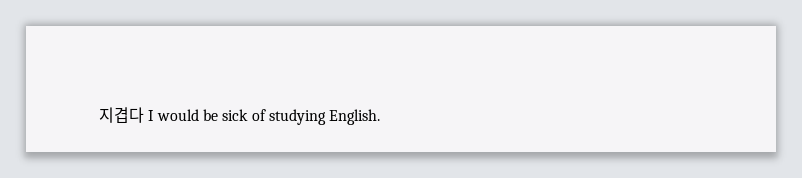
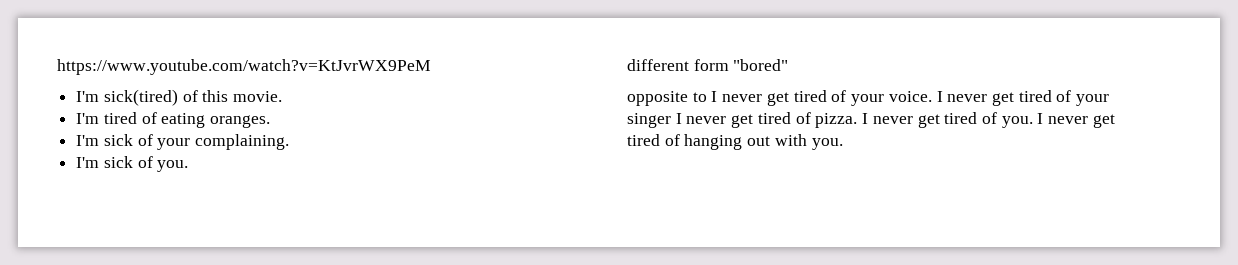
[99,107,381,125] 지겹다 I would be sick of studying English. -> [57,59,431,75] [76,89,283,106] [76,112,271,128] [76,134,290,150] [76,156,189,172] [627,59,789,71] [627,90,1110,106] [627,112,1115,128] [627,134,843,150] https://www.youtube.com/watch?v=KtJvrWX9PeM // I'm sick(tired) of this movie. // I'm tired of eating oranges. // I'm sick of your complaining. // I'm sick of you. // different form "bored" // opposite to I never get tired of your voice. I never get tired of your singer I never get tired of pizza. I never get tired of you. I never get tired of hanging out with you.

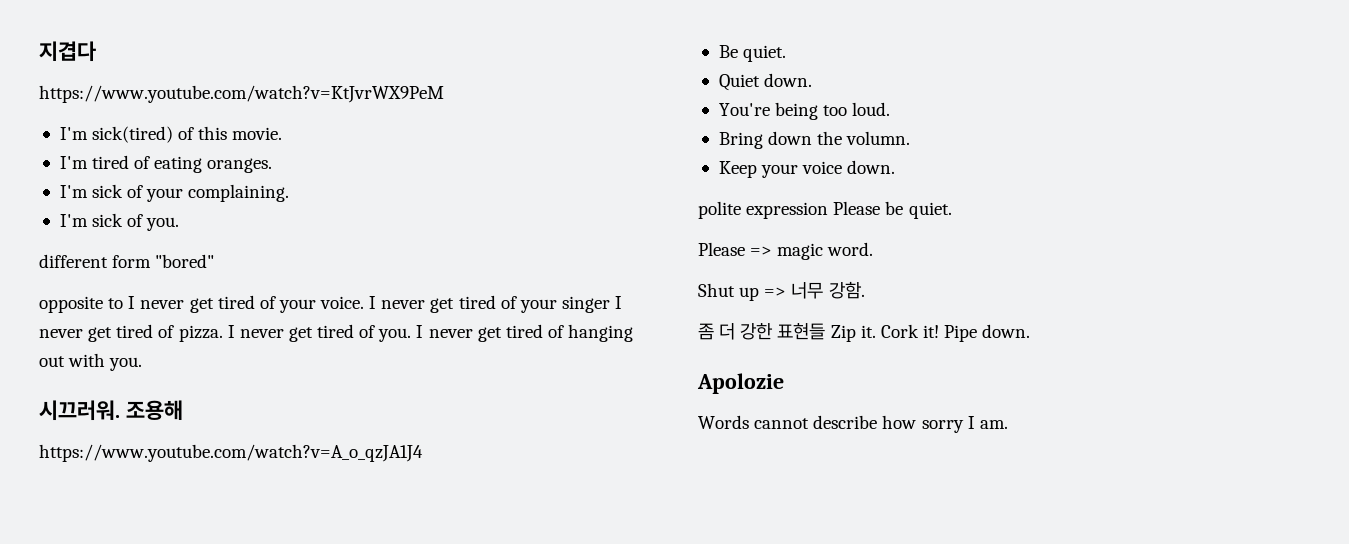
(57, 67) none -> [39,41,96,62] 지겹다 //
(843, 144) none -> [39,400,183,421] [39,444,423,462] [718,45,787,62] [718,73,813,91] [718,102,891,120] [718,131,911,149] [718,160,896,178] [698,201,952,219] [698,242,874,260] [698,281,865,301] [698,323,1031,342] [697,373,784,394] [698,415,1008,433] // 시끄러워. 조용해 // https://www.youtube.com/watch?v=A_o_qzJA1J4 // Be quiet. // Quiet down. // You're being too loud. // Bring down the volumn. // Keep your voice down. // polite expression Please be quiet. // Please => magic word. // Shut up => 너무 강함. // 좀 더 강한 표현들 Zip it. Cork it! Pipe down. // Apolozie // Words cannot describe how sorry I am.

